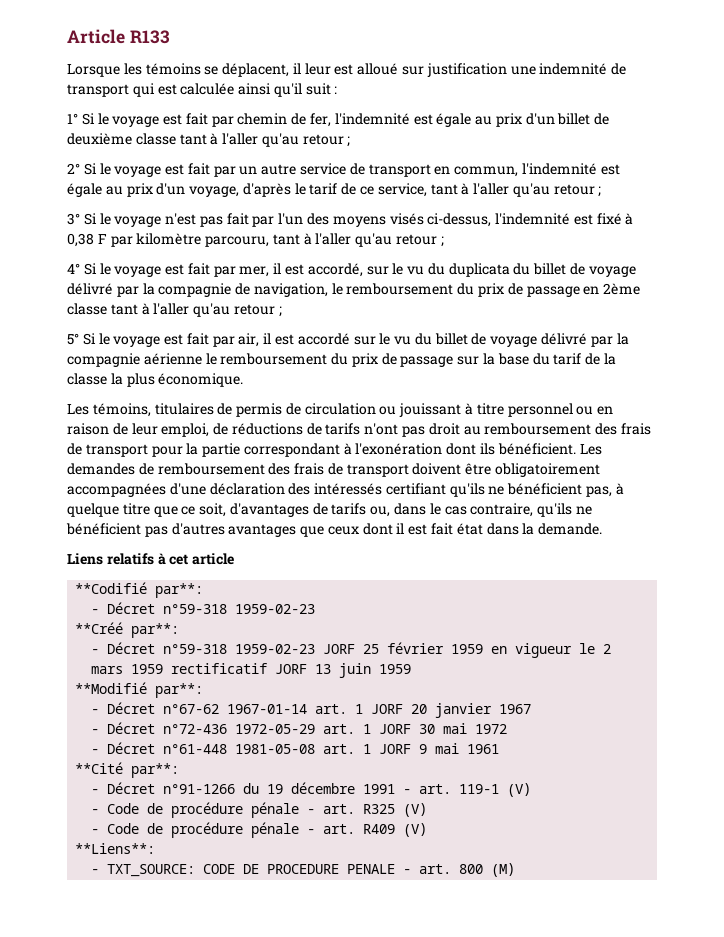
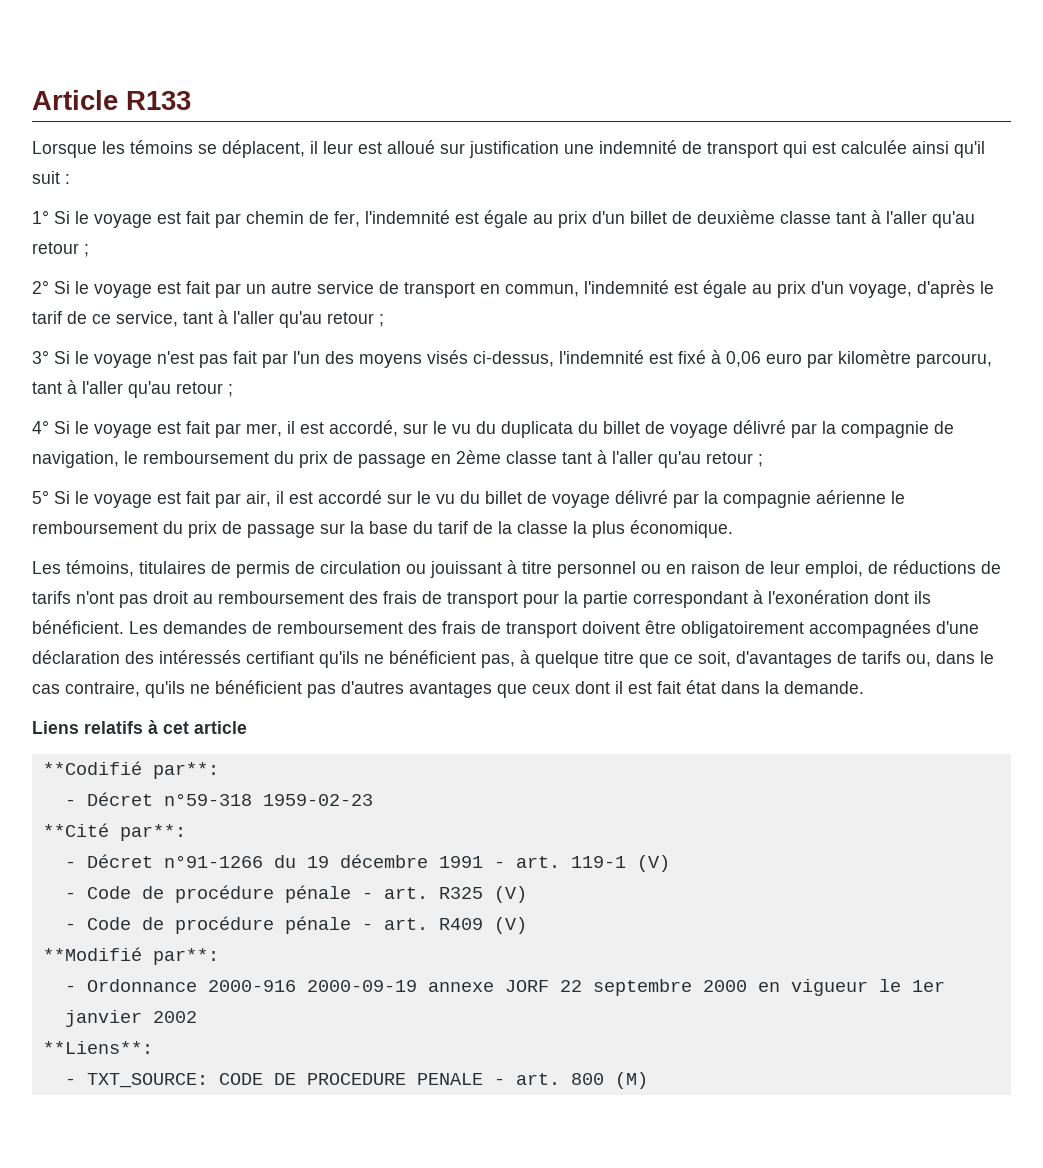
[67,233,107,247] 0,38 F -> [726,351,802,367] 0,06 euro
[75,622,180,638] [91,642,612,658] [91,663,412,678] [75,682,204,698] [91,702,532,718] [91,722,508,734] [91,742,500,754] // **Créé par**: // - Décret n°59-318 1959-02-23 JORF 25 février 1959 en vigueur le 2 mars 1959 rectificatif JORF 13 juin 1959 // **Modifié par**: // - Décret n°67-62 1967-01-14 art. 1 JORF 20 janvier 1967 // - Décret n°72-436 1972-05-29 art. 1 JORF 30 mai 1972 // - Décret n°61-448 1981-05-08 art. 1 JORF 9 mai 1961 -> (373, 800) none
(428, 830) none -> [42,947,219,965] [64,979,945,996] [64,1010,197,1027] // **Modifié par**: // - Ordonnance 2000-916 2000-09-19 annexe JORF 22 septembre 2000 en vigueur le 1er janvier 2002

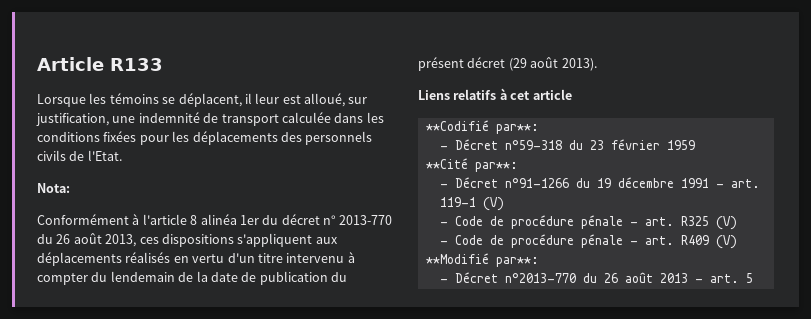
[387,140,559,158] alloué sur justification -> [304,93,368,107] [36,113,109,126] alloué, sur justification,
[783,140,985,158] [32,171,70,184] [32,210,975,228] [32,242,89,257] [32,280,994,298] [32,310,384,328] [32,350,992,368] [32,380,233,398] [32,420,954,438] [32,450,763,468] [32,490,905,508] [32,520,733,538] [32,560,1001,578] [32,590,931,608] [32,620,979,638] [32,650,994,668] [32,680,864,698] qui est calculée ainsi qu'il suit : // 1° Si le voyage est fait par chemin de fer, l'indemnité est égale au prix d'un billet de deuxième classe tant à l'aller qu'au retour ; // 2° Si le voyage est fait par un autre service de transport en commun, l'indemnité est égale au prix d'un voyage, d'après le tarif de ce service, tant à l'aller qu'au retour ; // 3° Si le voyage n'est pas fait par l'un des moyens visés ci-dessus, l'indemnité est fixé à 0,06 euro par kilomètre parcouru, tant à l'aller qu'au retour ; // 4° Si le voyage est fait par mer, il est accordé, sur le vu du duplicata du billet de voyage délivré par la compagnie de navigation, le remboursement du prix de passage en 2ème classe tant à l'aller qu'au retour ; // 5° Si le voyage est fait par air, il est accordé sur le vu du billet de voyage délivré par la compagnie aérienne le remboursement du prix de passage sur la base du tarif de la classe la plus économique. // Les témoins, titulaires de permis de circulation ou jouissant à titre personnel ou en raison de leur emploi, de réductions de tarifs n'ont pas droit au remboursement des frais de transport pour la partie correspondant à l'exonération dont ils bénéficient. Les demandes de remboursement des frais de transport doivent être obligatoirement accompagnées d'une déclaration des intéressés certifiant qu'ils ne bénéficient pas, à quelque titre que ce soit, d'avantages de tarifs ou, dans le cas contraire, qu'ils ne bénéficient pas d'autres avantages que ceux dont il est fait état dans la demande. -> [281,112,384,123] [37,131,373,145] [37,150,122,161] [37,183,70,193] [37,214,393,225] [37,233,338,247] [37,252,355,266] [37,271,347,285] [418,57,597,71] calculée dans les conditions fixées pour les déplacements des personnels civils de l'Etat. // Nota: // Conformément à l'article 8 alinéa 1er du décret n° 2013-770 du 26 août 2013, ces dispositions s'appliquent aux déplacements réalisés en vertu d'un titre intervenu à compter du lendemain de la date de publication du présent décret (29 août 2013).
[262,794,373,806] 1959-02-23 -> [568,139,695,150] du 23 février 1959
[86,979,945,996] [64,1010,197,1027] [42,1041,153,1054] [64,1072,648,1089] Ordonnance 2000-916 2000-09-19 annexe JORF 22 septembre 2000 en vigueur le 1er janvier 2002 // **Liens**: // - TXT_SOURCE: CODE DE PROCEDURE PENALE - art. 800 (M) -> [454,272,753,283] Décret n°2013-770 du 26 août 2013 - art. 5

